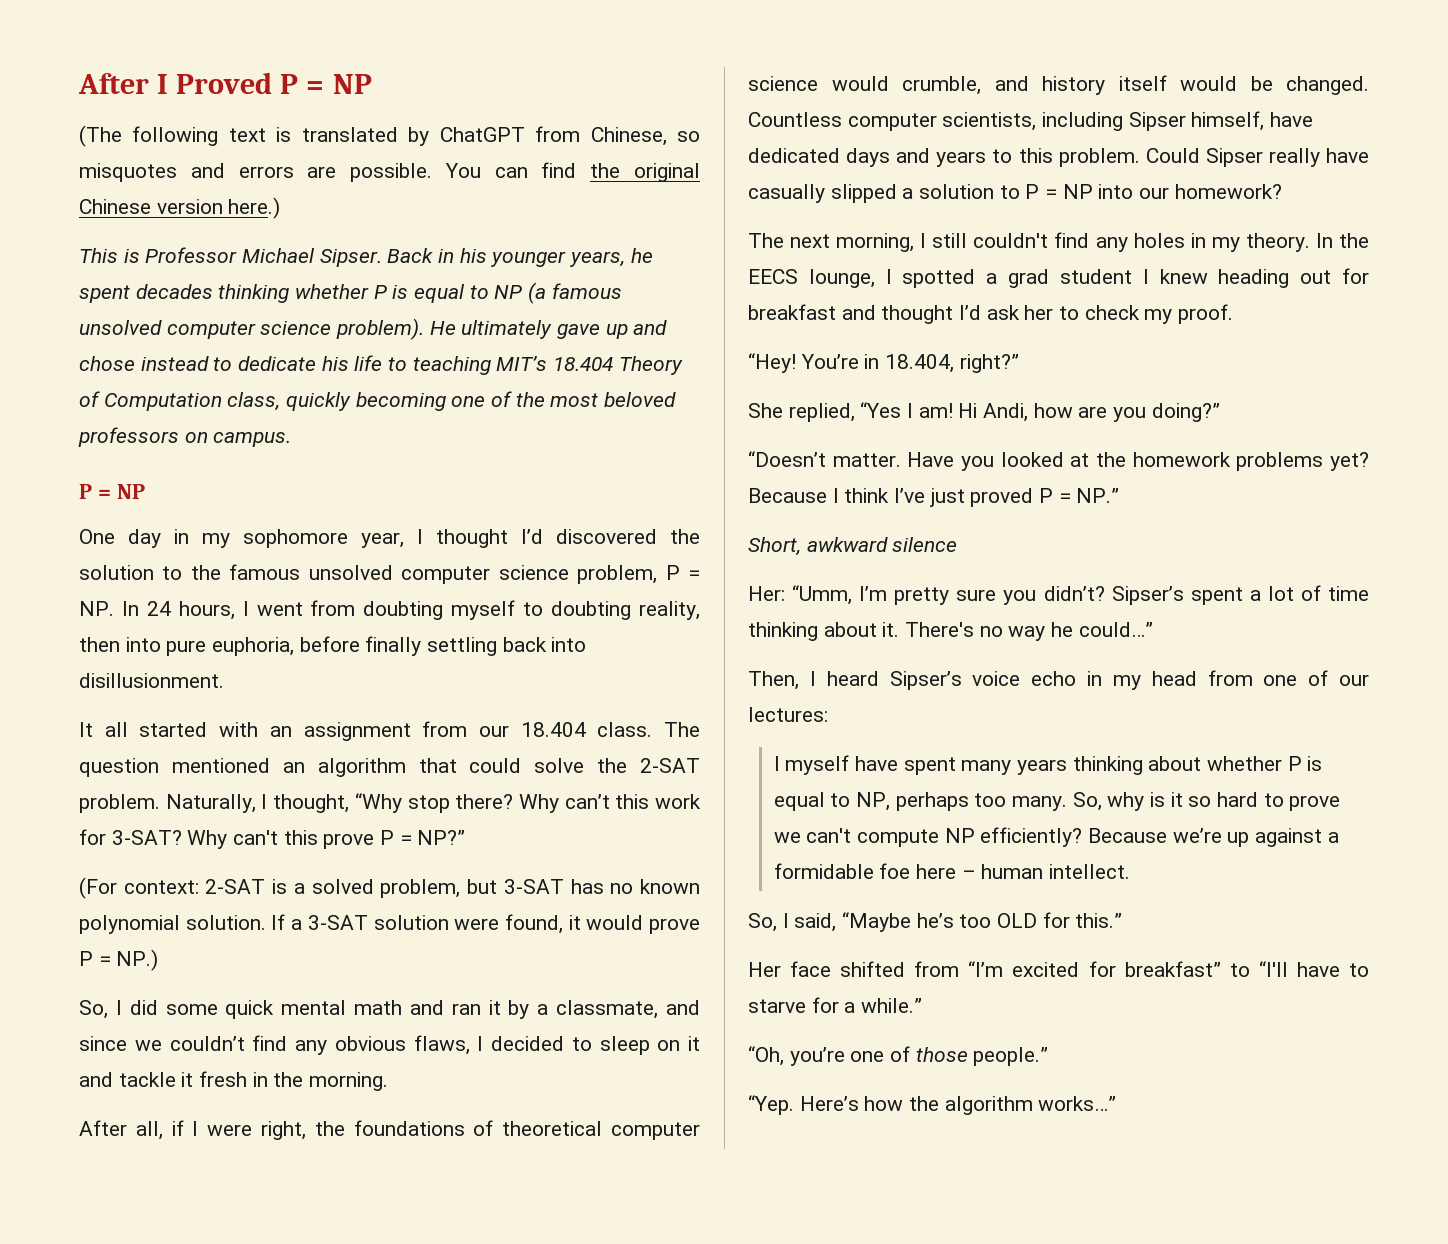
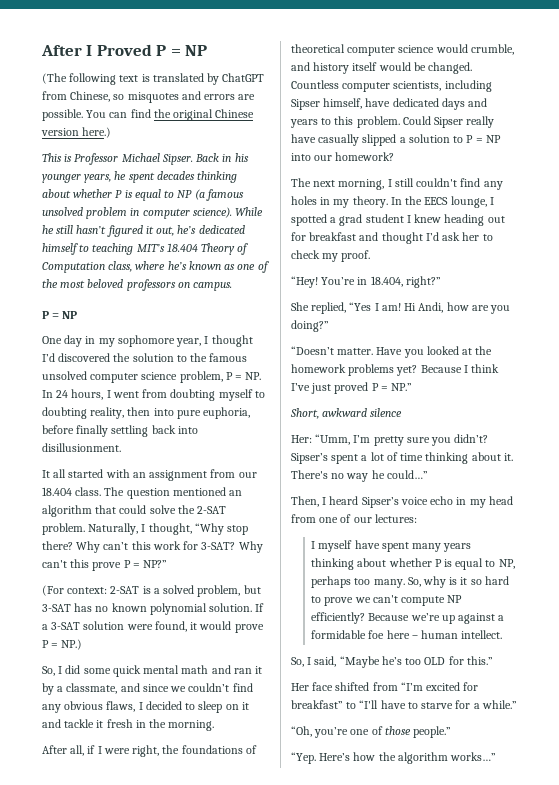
(290, 293) none -> [42,189,71,198] about
[166,318,668,340] [79,355,383,371] computer science problem). He ultimately gave up and chose instead to dedicate his life -> [86,207,264,219] [42,225,245,237] [42,243,78,255] problem in computer science). While he still hasn’t figured it out, he’s dedicated himself
[286,392,446,411] quickly becoming -> [135,261,236,270] where he’s known as

